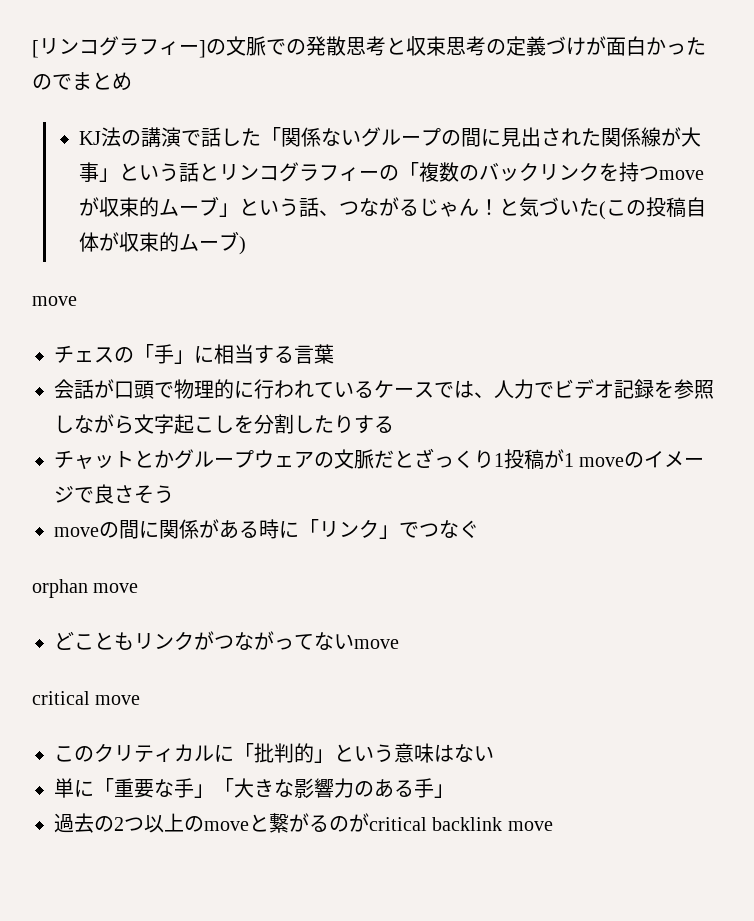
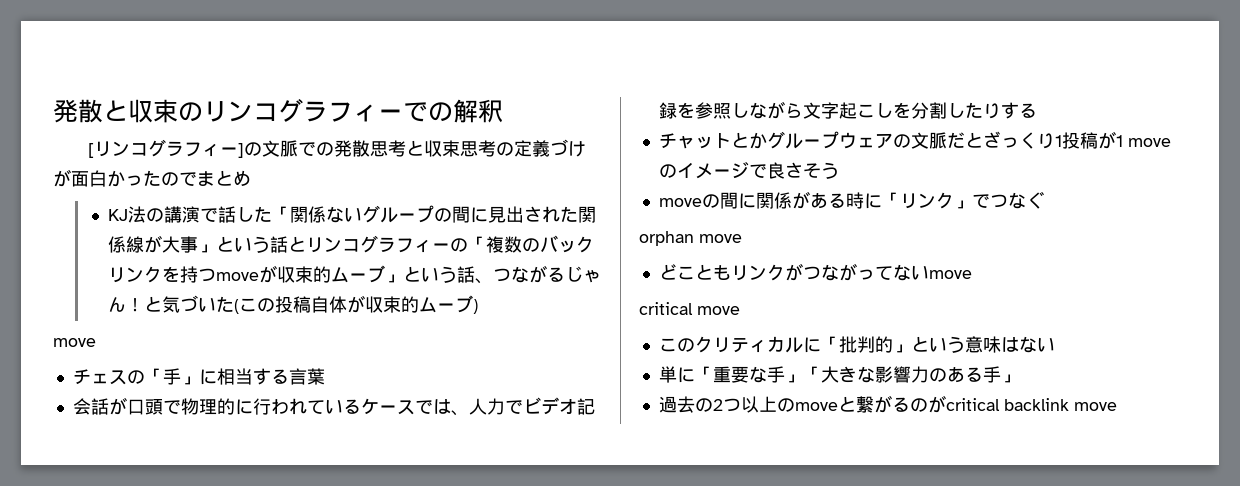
(32, 49) none -> [53,99,503,123] 発散と収束のリンコグラフィーでの解釈 //

